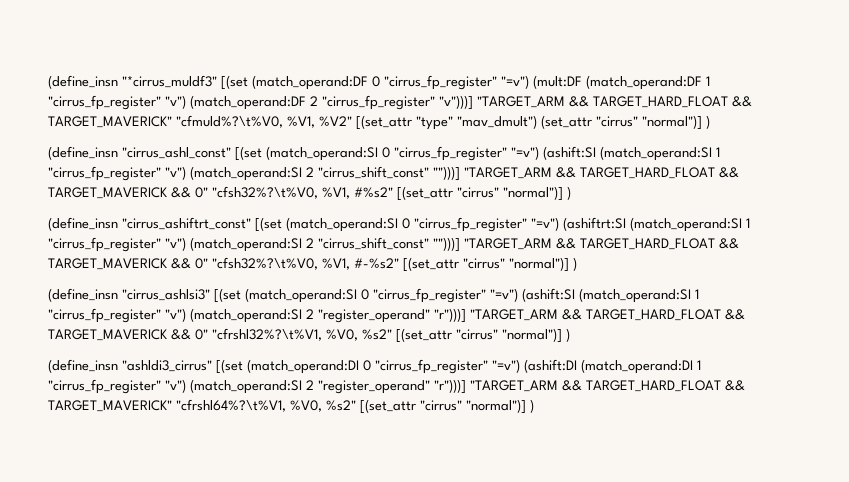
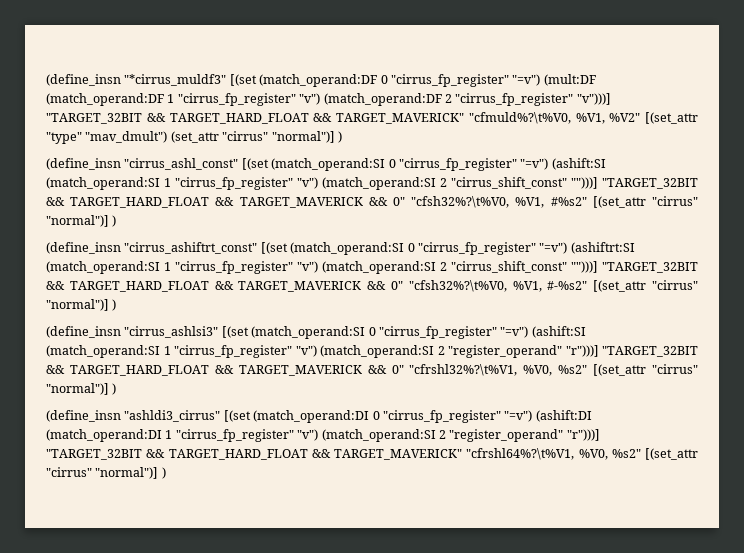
[477,96,565,108] "TARGET_ARM -> [46,113,142,124] "TARGET_32BIT
[464,167,552,179] "TARGET_ARM -> [602,178,698,189] "TARGET_32BIT
[464,238,552,250] "TARGET_ARM -> [602,262,698,273] "TARGET_32BIT
[470,309,558,321] "TARGET_ARM -> [602,346,698,357] "TARGET_32BIT
[470,380,558,392] "TARGET_ARM -> [46,449,142,460] "TARGET_32BIT

